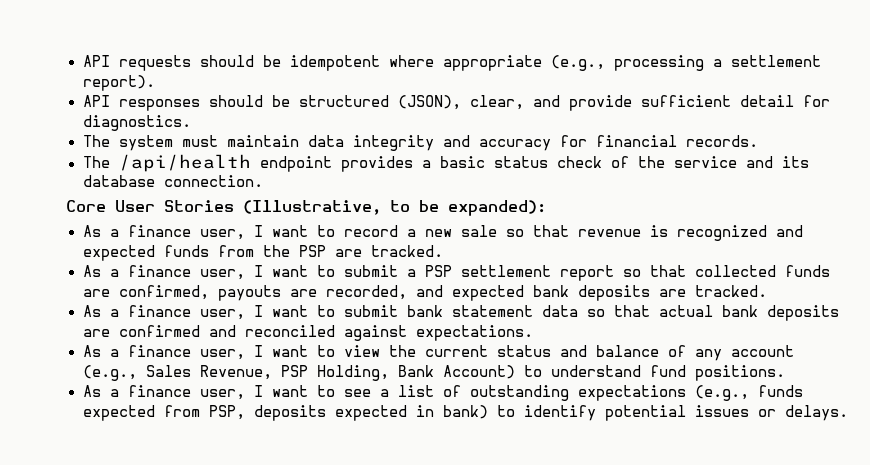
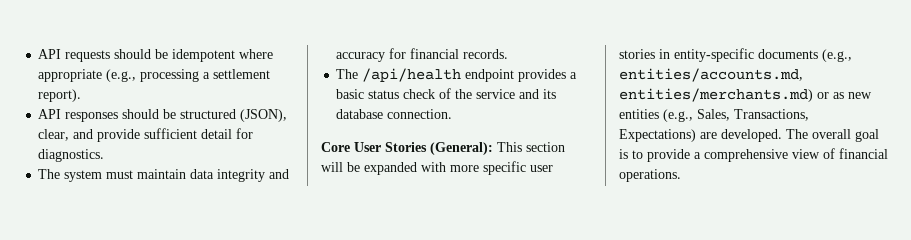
[243,200,546,216] [82,225,803,241] [82,245,443,261] [82,265,830,281] [82,285,767,301] [82,305,839,321] [82,325,533,341] [82,345,794,361] [82,365,785,381] [82,385,803,401] [82,405,848,421] (Illustrative, to be expanded): // As a finance user, I want to record a new sale so that revenue is recognized and expected funds from the PSP are tracked. // As a finance user, I want to submit a PSP settlement report so that collected funds are confirmed, payouts are recorded, and expected bank deposits are tracked. // As a finance user, I want to submit bank statement data so that actual bank deposits are confirmed and reconciled against expectations. // As a finance user, I want to view the current status and balance of any account (e.g., Sales Revenue, PSP Holding, Bank Account) to understand fund positions. // As a finance user, I want to see a list of outstanding expectations (e.g., funds expected from PSP, deposits expected in bank) to identify potential issues or delays. -> [430,142,565,155] [321,161,553,175] [619,48,852,62] [619,68,803,82] [619,88,872,102] [619,109,809,122] [619,129,879,142] [619,148,888,162] [619,169,681,182] (General): This section will be expanded with more specific user stories in entity-specific documents (e.g., entities/accounts.md, entities/merchants.md) or as new entities (e.g., Sales, Transactions, Expectations) are developed. The overall goal is to provide a comprehensive view of financial operations.

